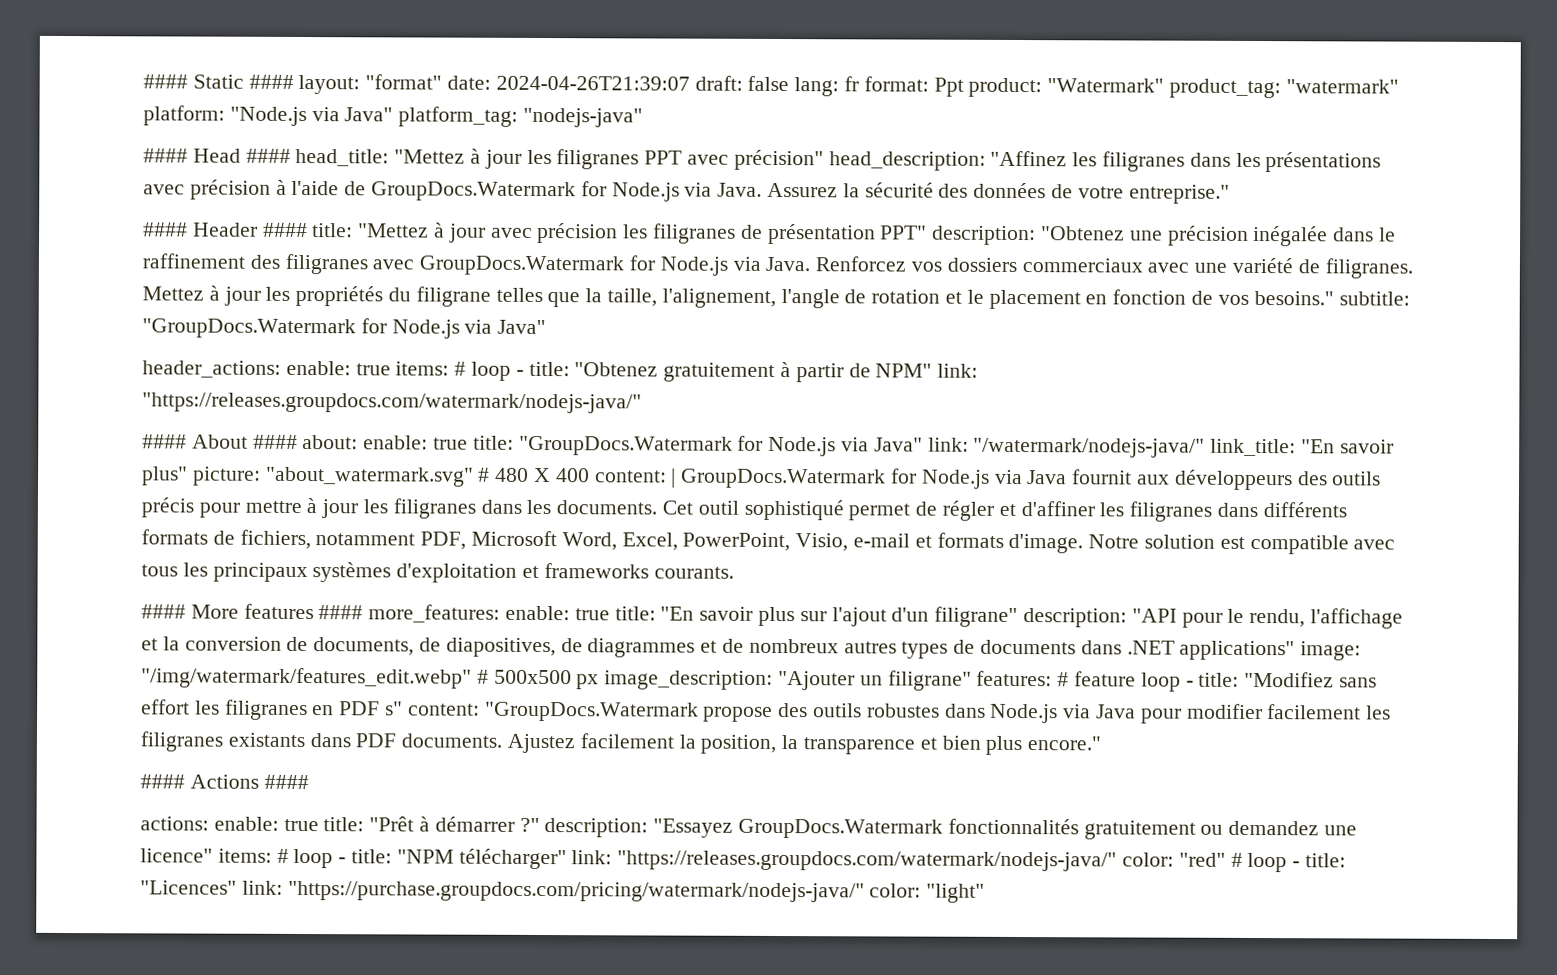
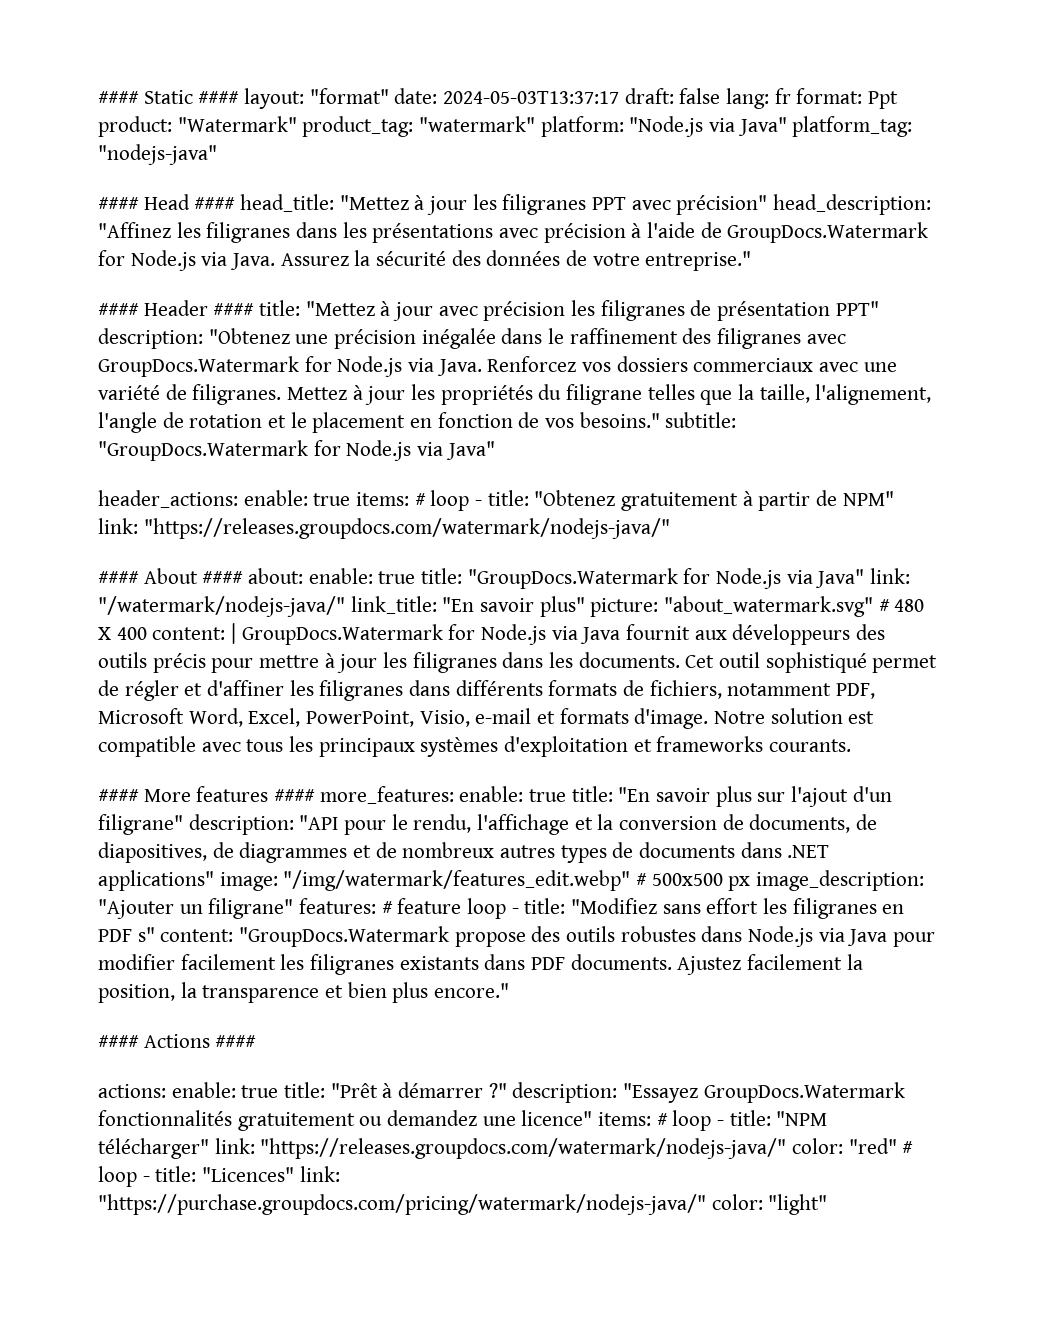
[495,75,690,91] 2024-04-26T21:39:07 -> [443,91,620,104] 2024-05-03T13:37:17

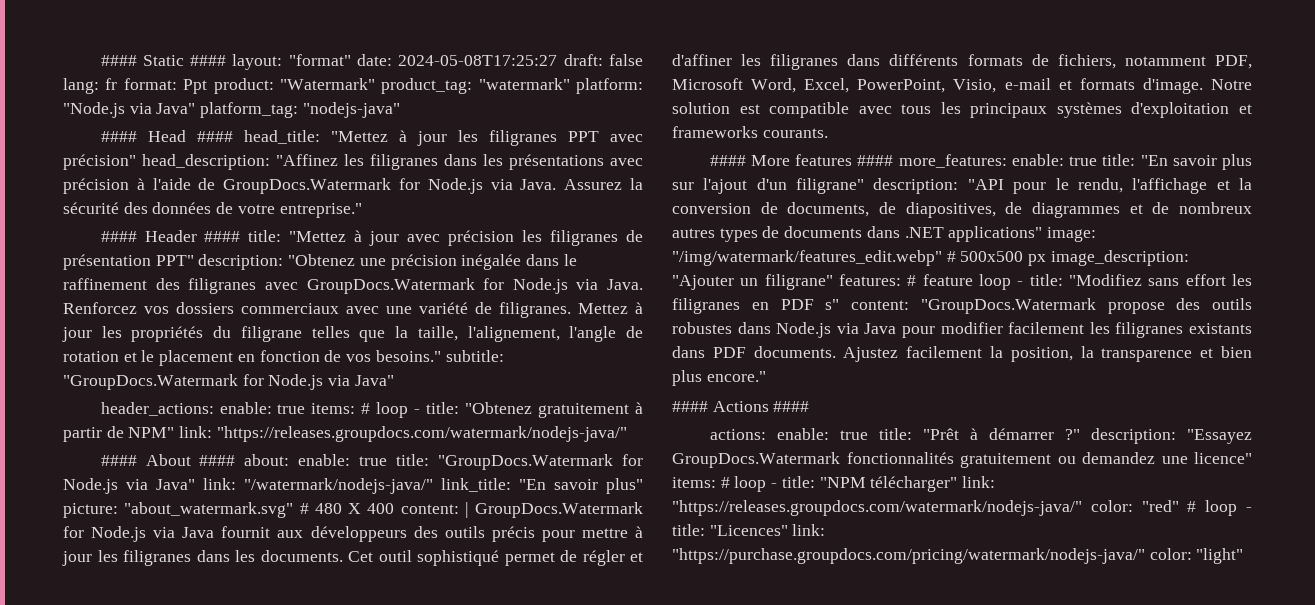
[443,91,620,104] 2024-05-03T13:37:17 -> [398,55,558,66] 2024-05-08T17:25:27

